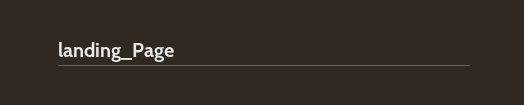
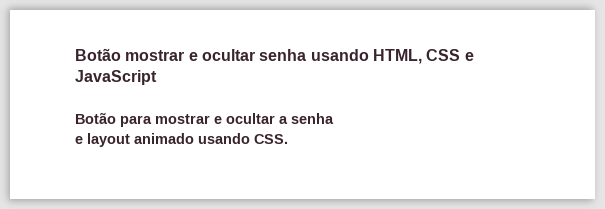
[58,42,174,62] landing_Page -> [75,48,474,64] [75,70,157,85] [75,112,334,127] [75,133,288,147] Botão mostrar e ocultar senha usando HTML, CSS e JavaScript // Botão para mostrar e ocultar a senha // e layout animado usando CSS.

